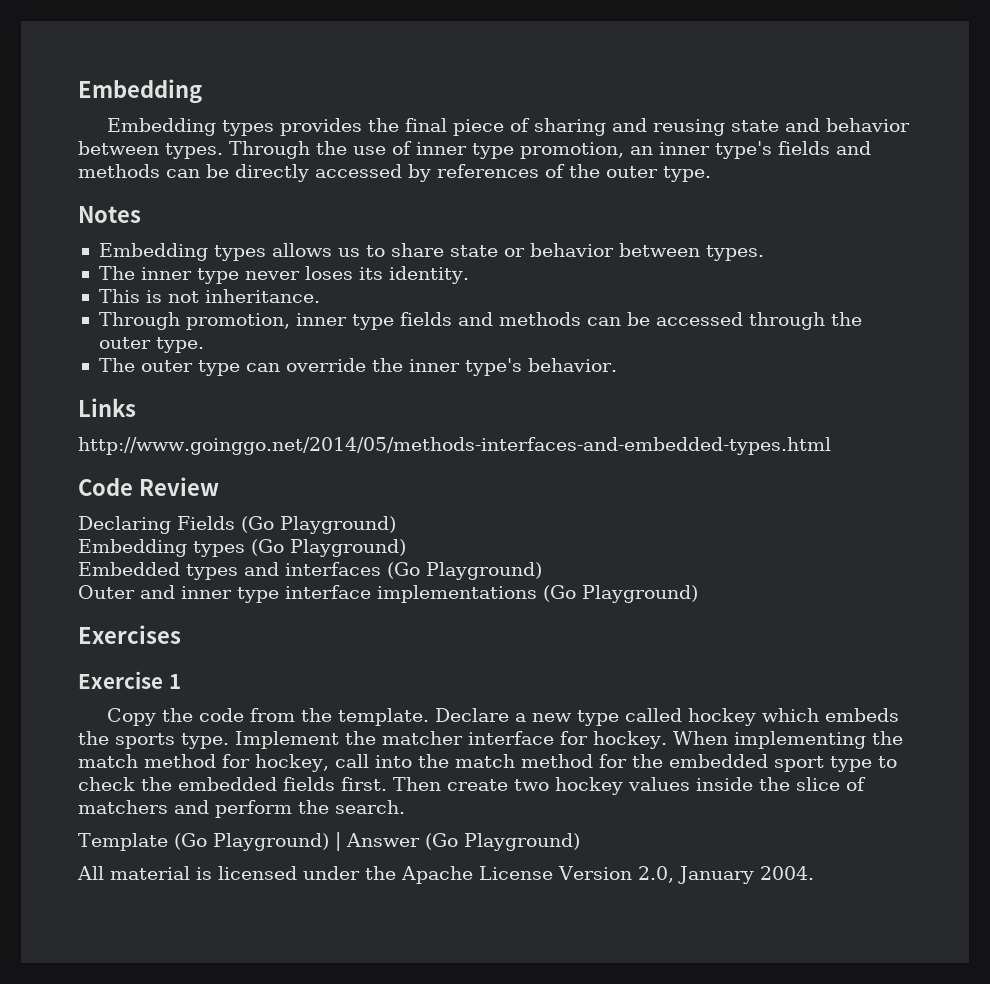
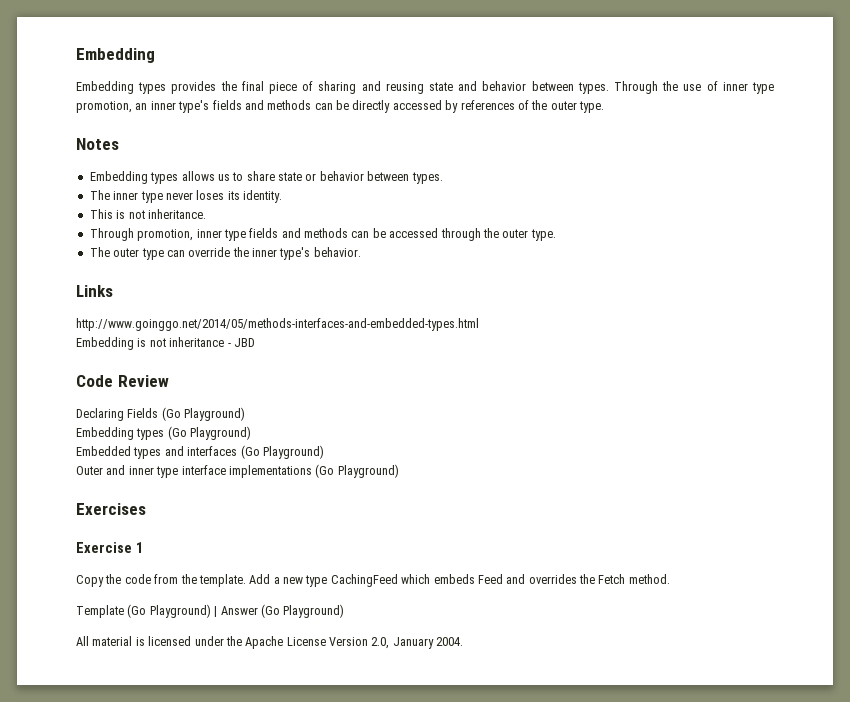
(831, 446) none -> [76,337,255,350] // Embedding is not inheritance - JBD
[434,708,509,722] Declare -> [249,574,271,584] Add
[624,708,899,726] [78,731,903,749] [78,754,897,772] [78,777,866,795] [78,800,405,818] called hockey which embeds the sports type. Implement the matcher interface for hockey. When implementing the match method for hockey, call into the match method for the embedded sport type to check the embedded fields first. Then create two hockey values inside the slice of matchers and perform the search. -> [330,574,670,587] CachingFeed which embeds Feed and overrides the Fetch method.

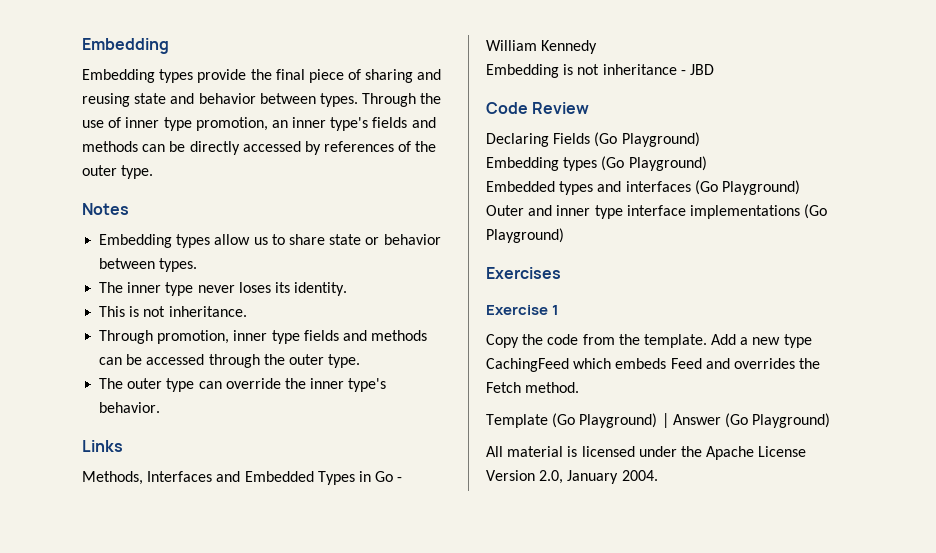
[171,81,217,94] provides -> [197,69,247,83] provide
[181,171,215,181] allows -> [214,234,251,245] allow
[76,318,479,331] http://www.goinggo.net/2014/05/methods-interfaces-and-embedded-types.html -> [82,471,403,485] [486,40,598,54] Methods, Interfaces and Embedded Types in Go - William Kennedy

